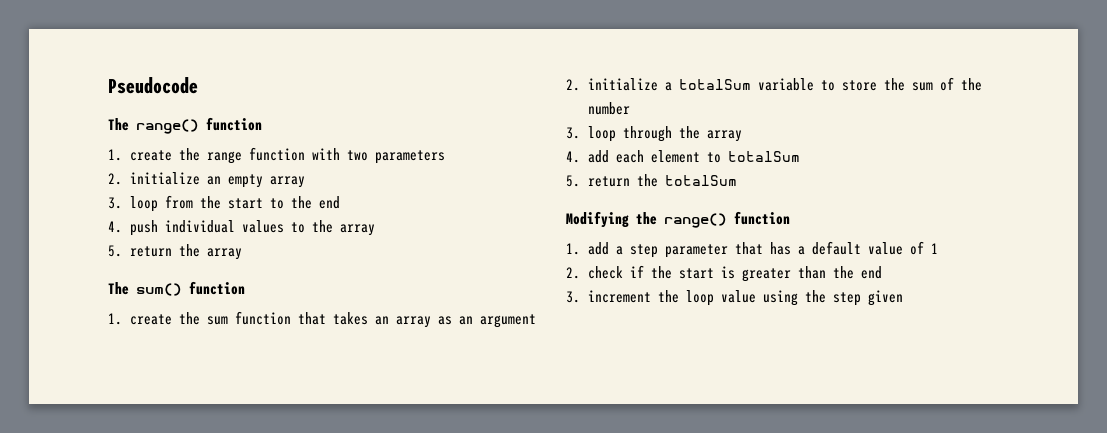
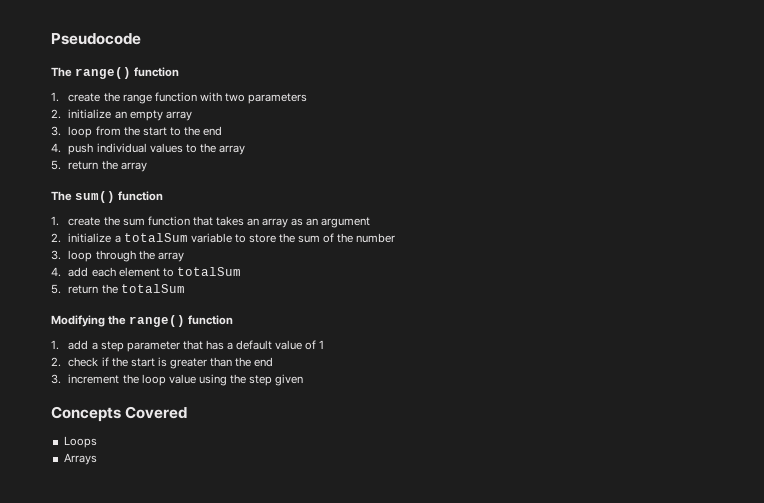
(903, 298) none -> [51,406,188,422] [63,436,97,448] [63,453,97,465] // Concepts Covered // Loops // Arrays

